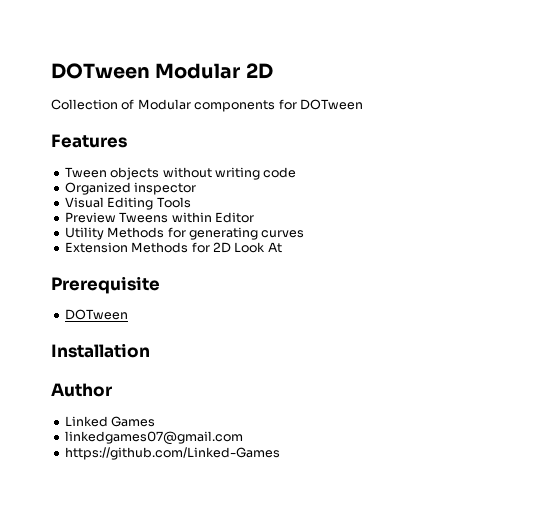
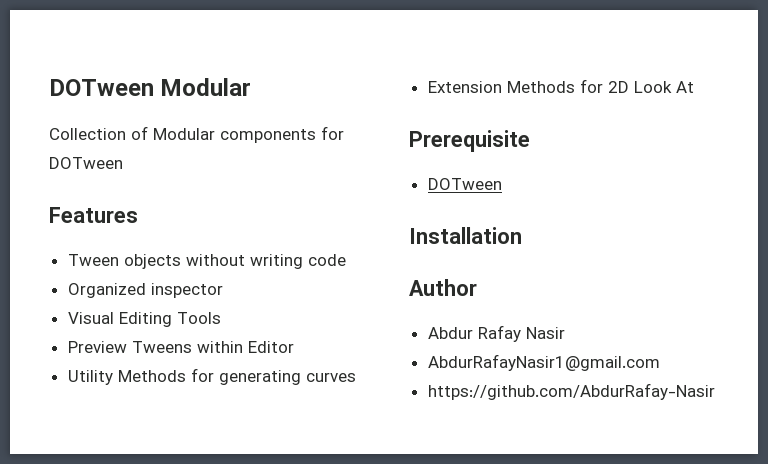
[245,63,273,79] 2D -> (252, 87) none
[64,416,156,427] [64,431,243,445] [64,447,280,460] Linked Games // linkedgames07@gmail.com // https://github.com/Linked-Games -> [427,325,565,342] [427,354,660,371] [427,383,715,400] Abdur Rafay Nasir // AbdurRafayNasir1@gmail.com // https://github.com/AbdurRafay-Nasir

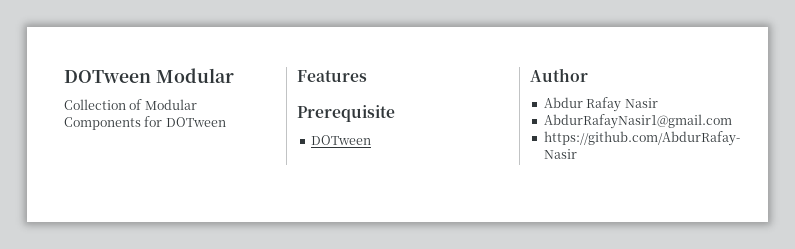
[220,129,316,143] components -> [64,117,141,130] Components
[67,254,346,269] [67,283,223,298] [67,312,221,327] [67,341,294,353] [67,368,356,385] [427,79,694,93] // Tween objects without writing code // Organized inspector // Visual Editing Tools // Preview Tweens within Editor // Utility Methods for generating curves // Extension Methods for 2D Look At -> (367, 76) none
[409,227,522,244] // Installation -> (371, 140) none

